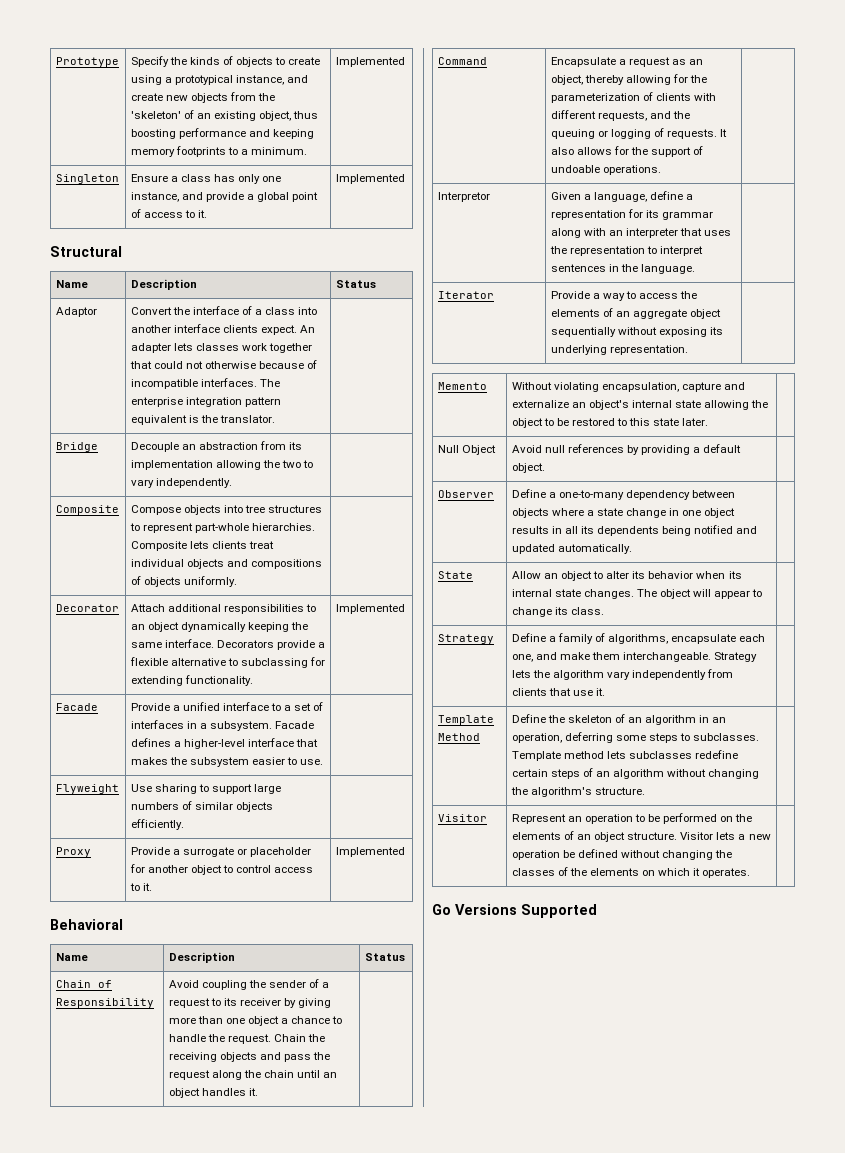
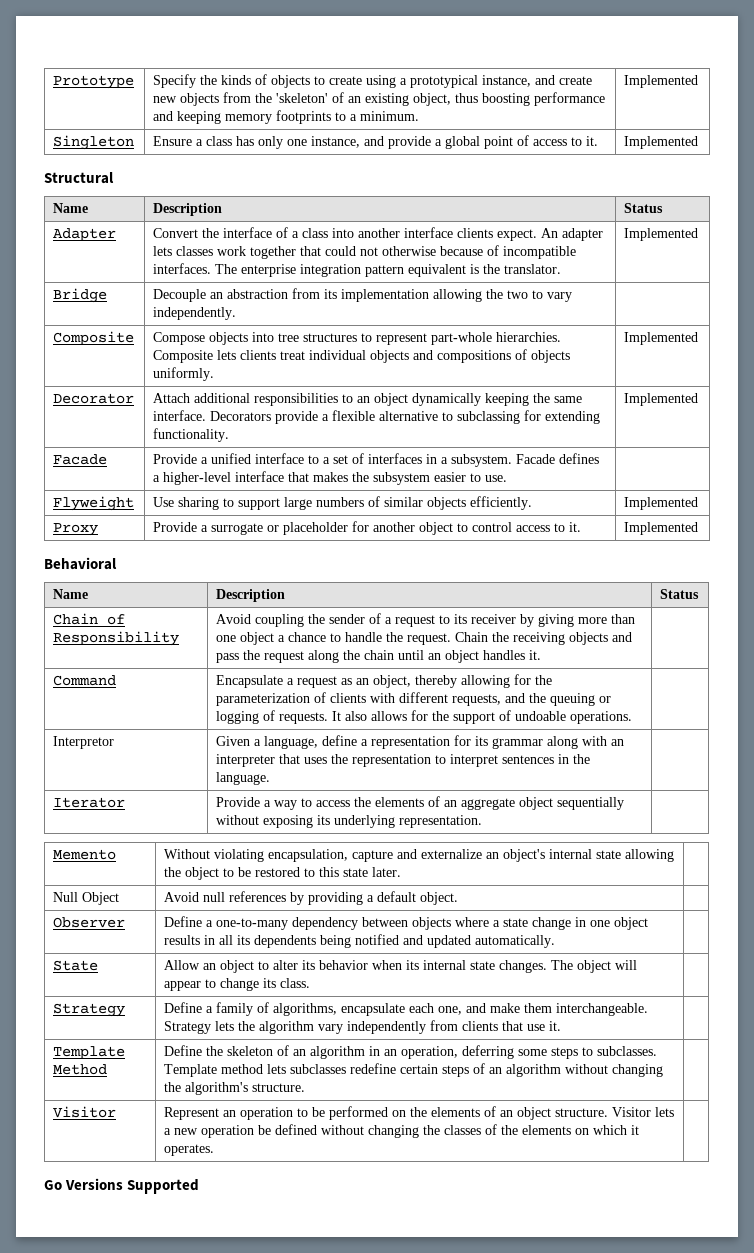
[55,307,97,317] Adaptor -> [53,228,117,241] Adapter
(276, 419) none -> [624,228,699,241] Implemented
(237, 581) none -> [624,332,699,345] Implemented
(184, 824) none -> [624,497,699,510] Implemented

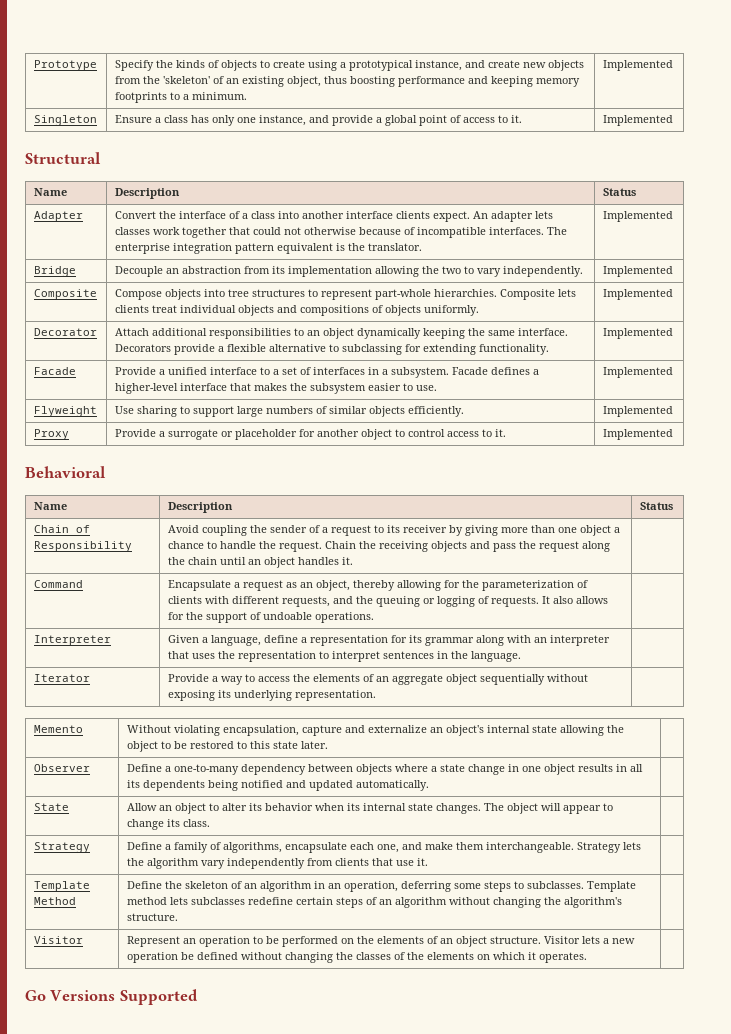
(237, 313) none -> [602,266,673,277] Implemented
(508, 478) none -> [602,367,673,378] Implemented
[53,736,115,749] Interpretor -> [33,635,111,646] Interpreter
[53,892,120,905] [164,891,459,905] // Null Object | Avoid null references by providing a default object. | -> (328, 745) none

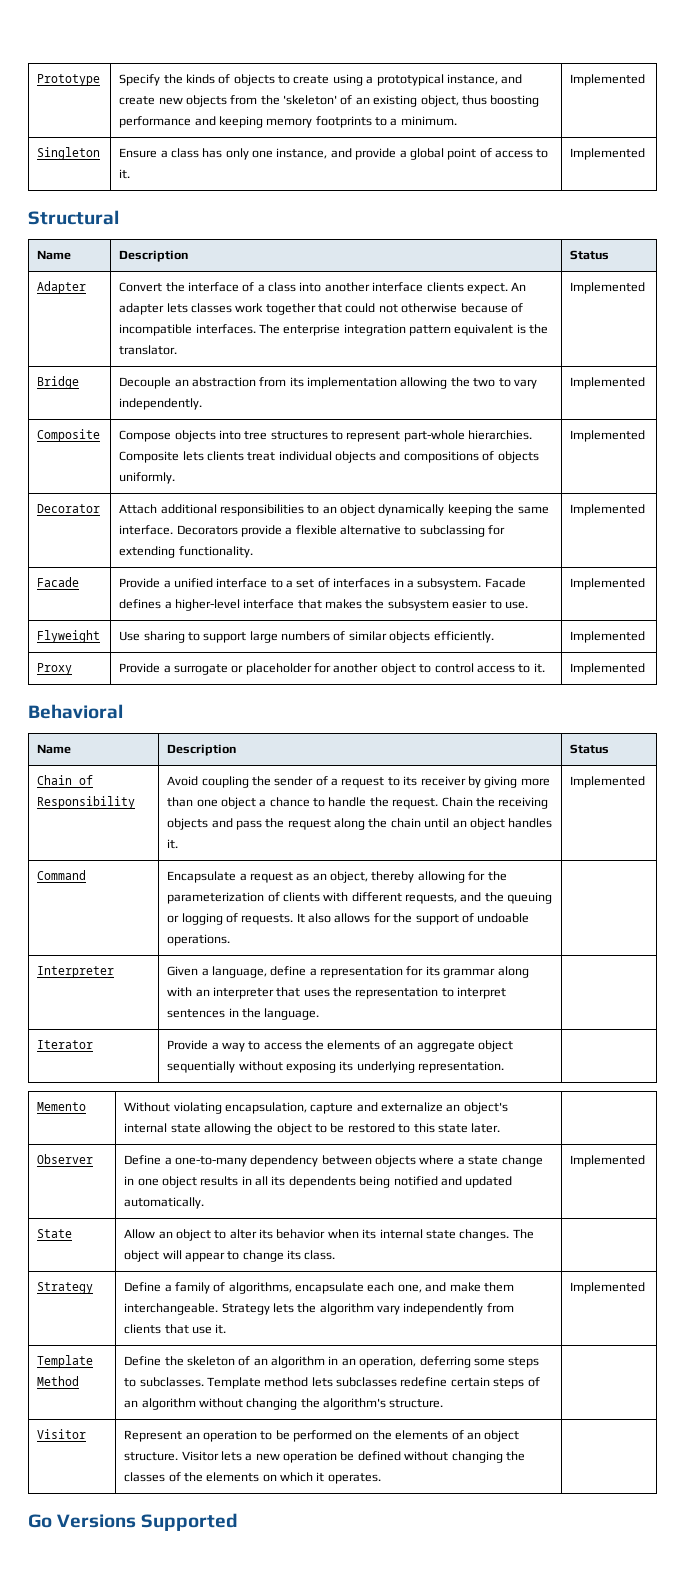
(353, 561) none -> [570,776,646,788] Implemented
(429, 785) none -> [570,1155,646,1167] Implemented
(428, 862) none -> [570,1282,646,1294] Implemented

